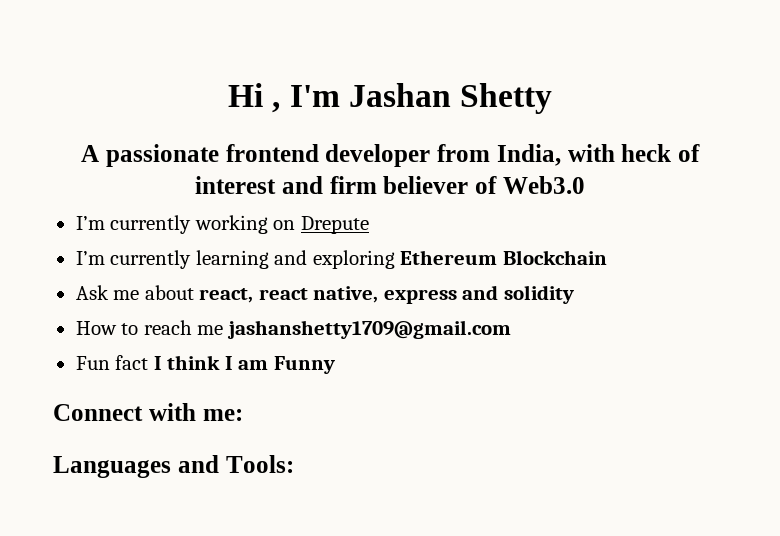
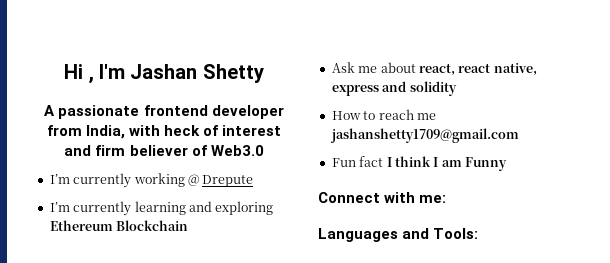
[273,220,296,230] on -> [187,174,199,186] @

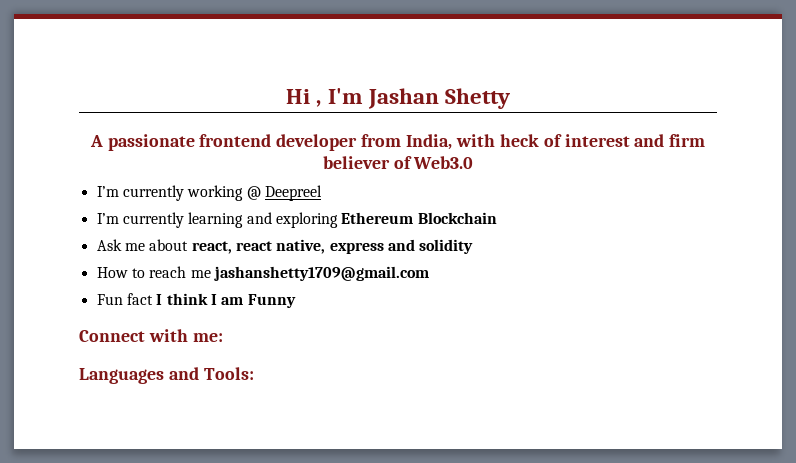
[202,175,254,187] Drepute -> [264,185,322,201] Deepreel

